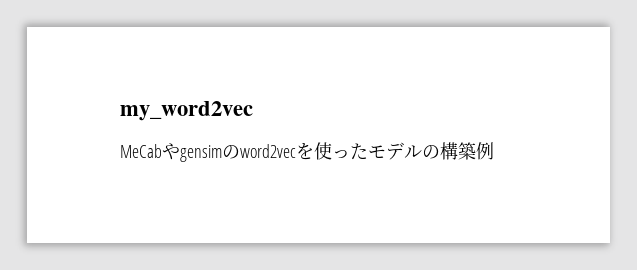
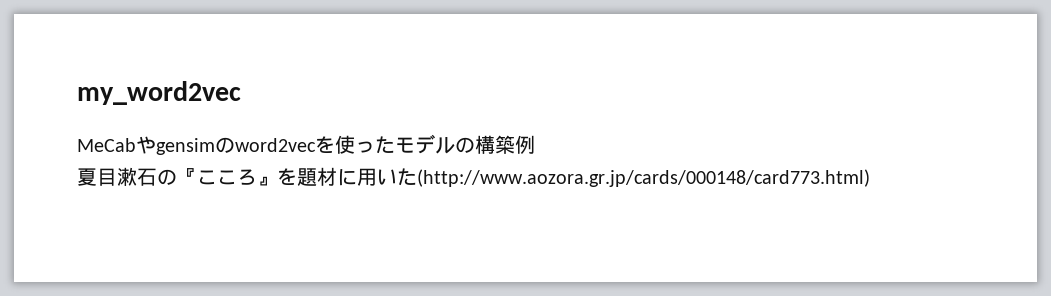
(494, 151) none -> [77,167,870,187] // 夏目漱石の『こころ』を題材に用いた(http://www.aozora.gr.jp/cards/000148/card773.html)

